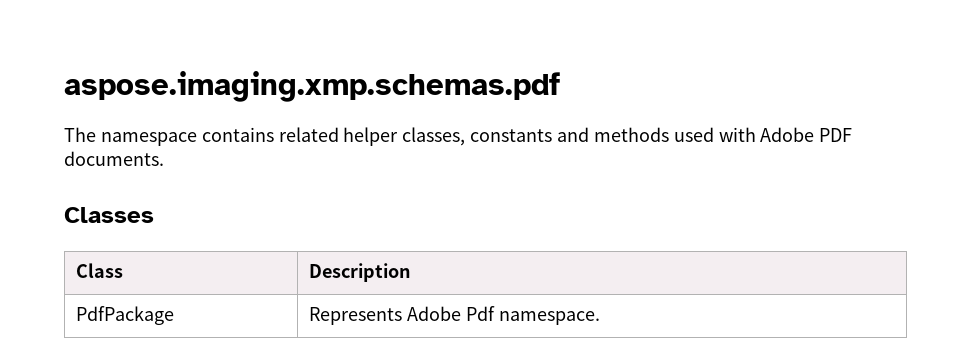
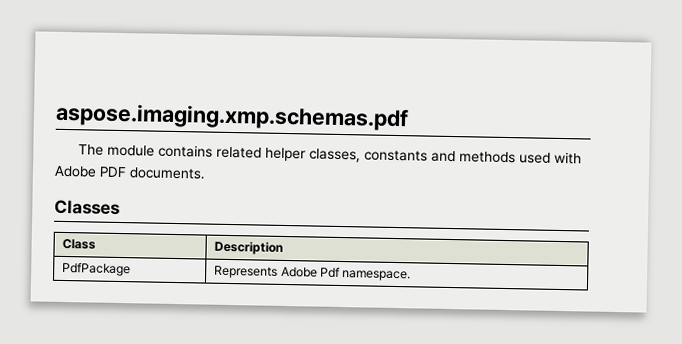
[100,132,197,146] namespace -> [107,144,156,157] module

